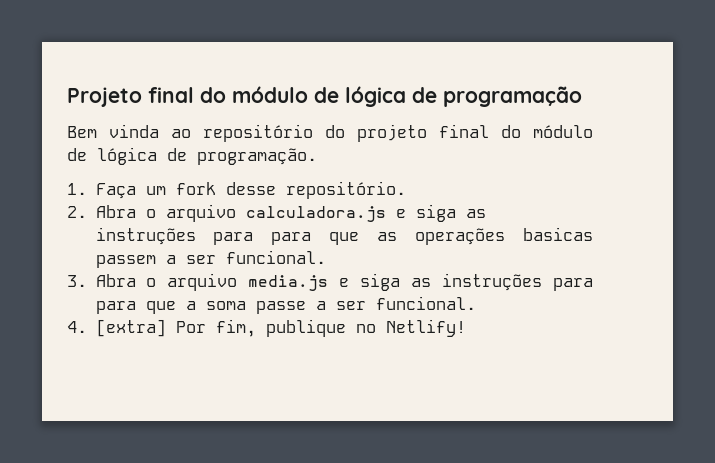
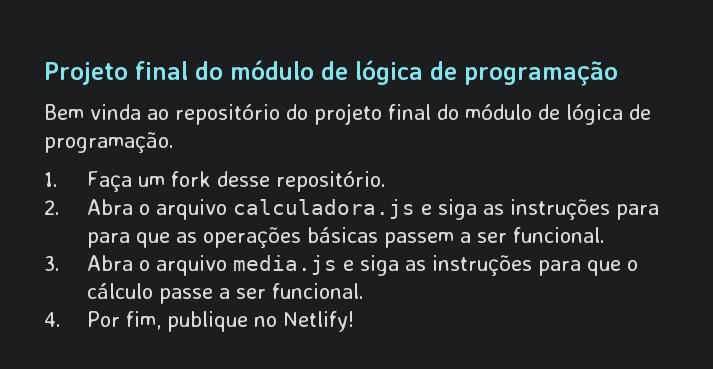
[523,227,593,241] basicas -> [307,227,379,243] básicas
[95,301,246,314] para que a soma -> [587,260,639,276] [87,283,154,299] que o cálculo
[95,319,166,337] [extra] -> (61, 319) none

